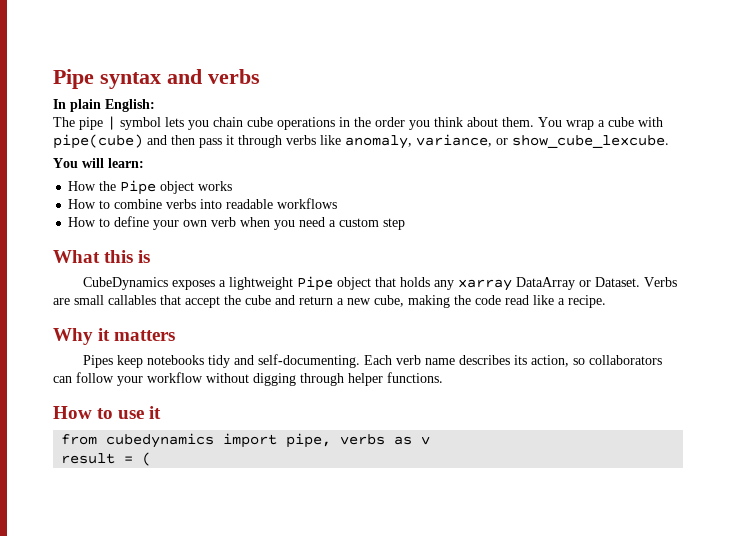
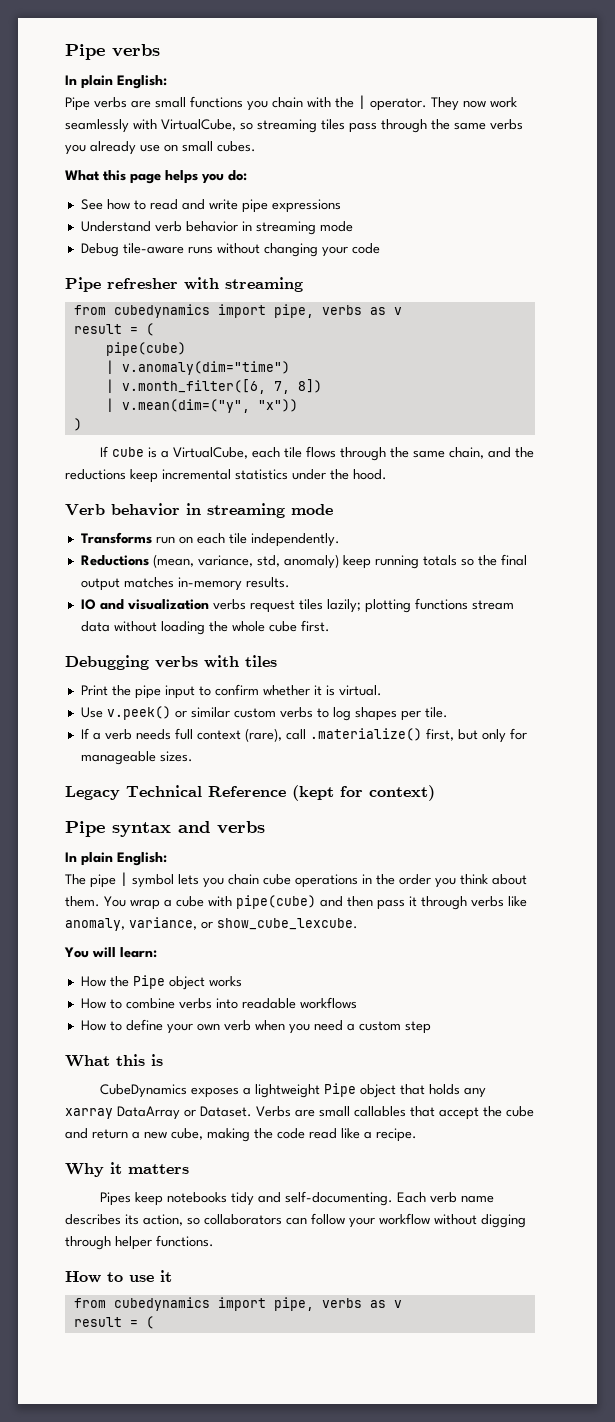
[53,69,94,89] Pipe -> [65,44,160,60] [65,75,167,89] [65,95,517,111] [65,119,523,133] [65,141,256,155] [65,170,247,184] [80,199,341,213] [80,221,353,235] [80,243,380,257] [65,277,303,292] [73,304,402,318] [73,323,154,336] [105,342,186,356] [105,360,290,375] [105,379,322,394] [105,398,298,413] [73,418,82,431] [100,446,535,461] [65,469,387,483] [65,503,333,518] [80,532,340,547] [80,554,527,569] [80,577,290,591] [80,598,514,613] [80,620,330,635] [65,655,277,670] [80,684,382,699] [80,706,448,721] [80,728,527,743] [80,751,193,765] [65,785,435,801] [65,821,105,837] Pipe verbs // In plain English: // Pipe verbs are small functions you chain with the | operator. They now work seamlessly with VirtualCube, so streaming tiles pass through the same verbs you already use on small cubes. // What this page helps you do: // See how to read and write pipe expressions // Understand verb behavior in streaming mode // Debug tile-aware runs without changing your code // Pipe refresher with streaming // from cubedynamics import pipe, verbs as v // result = ( // pipe(cube) // | v.anomaly(dim="time") // | v.month_filter([6, 7, 8]) // | v.mean(dim=("y", "x")) // ) // If cube is a VirtualCube, each tile flows through the same chain, and the reductions keep incremental statistics under the hood. // Verb behavior in streaming mode // Transforms run on each tile independently. // Reductions (mean, variance, std, anomaly) keep running totals so the final output matches in-memory results. // IO and visualization verbs request tiles lazily; plotting functions stream data without loading the whole cube first. // Debugging verbs with tiles // Print the pipe input to confirm whether it is virtual. // Use v.peek() or similar custom verbs to log shapes per tile. // If a verb needs full context (rare), call .materialize() first, but only for manageable sizes. // Legacy Technical Reference (kept for context) // Pipe

